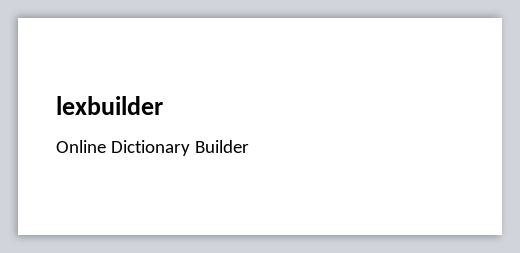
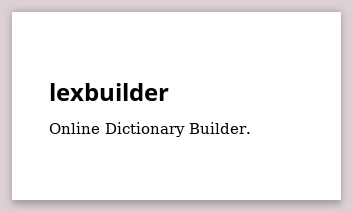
[194,140,249,153] Builder -> [189,122,251,134] Builder.

